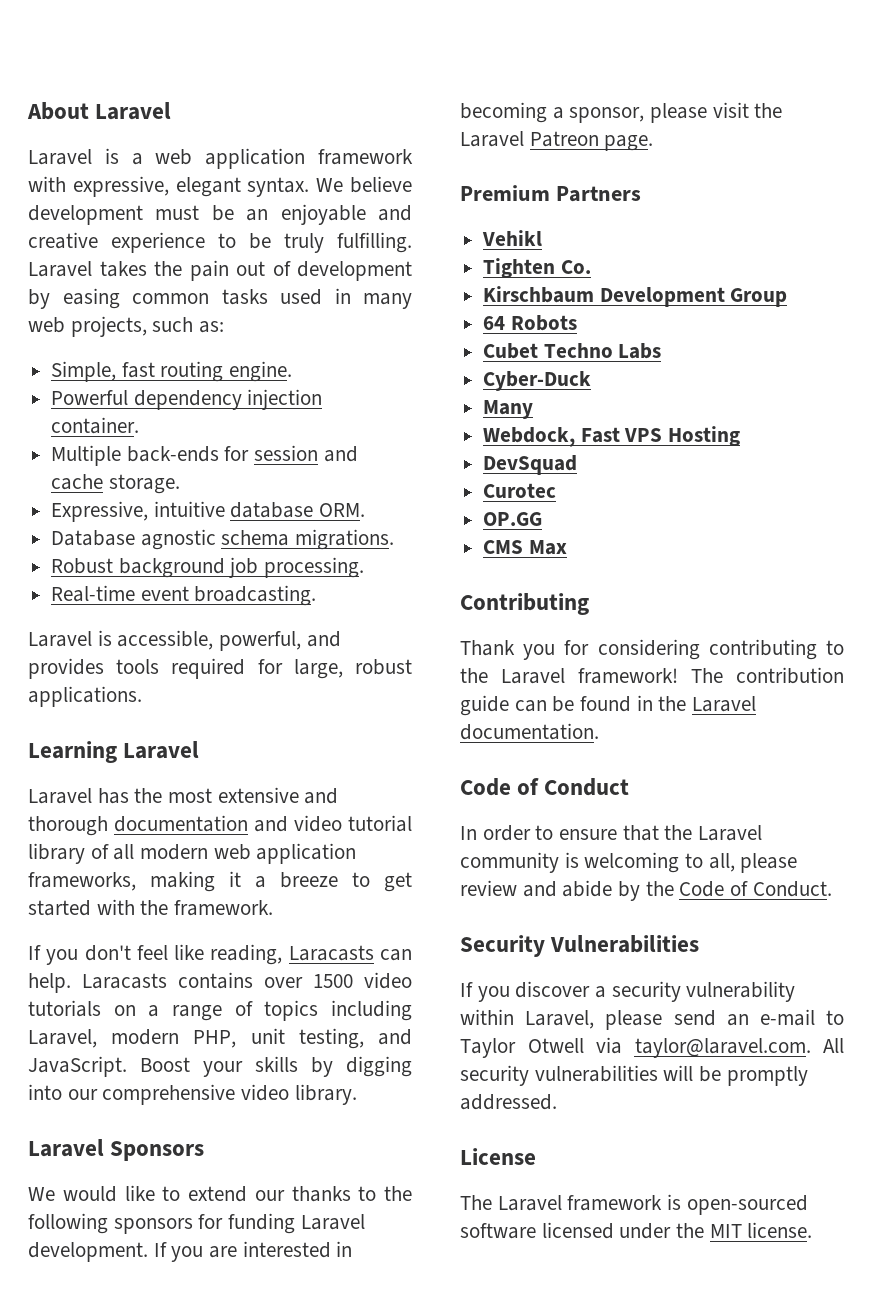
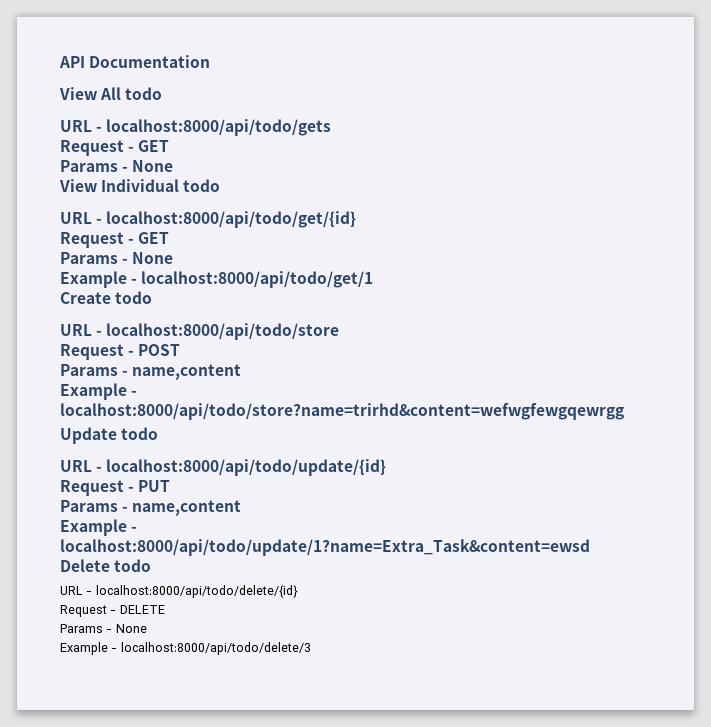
[27,102,172,120] [28,148,413,169] [28,176,412,197] [28,204,412,225] [28,232,412,253] [28,260,412,281] [28,288,412,309] [28,316,225,337] [51,361,293,382] [51,389,323,410] [51,417,140,434] [51,445,358,466] [51,474,180,494] [51,501,366,522] [51,529,395,550] [51,557,365,578] [51,585,317,606] [28,630,341,651] [28,658,412,679] [28,686,142,707] [28,741,200,763] [28,787,339,804] [28,815,412,836] [28,843,357,864] [28,871,412,892] [28,899,274,916] [28,944,412,965] [28,972,412,993] [28,1000,412,1021] [28,1028,412,1049] [28,1056,412,1077] [28,1084,357,1105] [28,1139,205,1161] [28,1185,412,1202] [28,1213,365,1234] [28,1241,353,1262] [460,102,783,123] [460,131,654,151] [460,185,641,202] [482,230,543,246] [483,258,591,278] [483,286,788,307] [483,315,577,331] [483,343,662,359] [483,371,592,391] [483,400,534,419] [483,426,741,447] [483,455,578,475] [483,483,557,498] [483,512,543,526] [483,540,567,555] [460,593,589,615] [460,639,844,660] [460,667,844,684] [460,695,757,716] [460,723,599,740] [460,778,630,796] [460,825,763,841] [460,852,798,873] [460,880,832,901] [460,935,700,957] [460,981,796,1002] [460,1009,844,1030] [460,1037,844,1058] [460,1065,808,1086] [460,1094,557,1110] [460,1148,536,1165] [460,1194,808,1215] [460,1222,813,1239] About Laravel // Laravel is a web application framework with expressive, elegant syntax. We believe development must be an enjoyable and creative experience to be truly fulfilling. Laravel takes the pain out of development by easing common tasks used in many web projects, such as: // Simple, fast routing engine. // Powerful dependency injection container. // Multiple back-ends for session and cache storage. // Expressive, intuitive database ORM. // Database agnostic schema migrations. // Robust background job processing. // Real-time event broadcasting. // Laravel is accessible, powerful, and provides tools required for large, robust applications. // Learning Laravel // Laravel has the most extensive and thorough documentation and video tutorial library of all modern web application frameworks, making it a breeze to get started with the framework. // If you don't feel like reading, Laracasts can help. Laracasts contains over 1500 video tutorials on a range of topics including Laravel, modern PHP, unit testing, and JavaScript. Boost your skills by digging into our comprehensive video library. // Laravel Sponsors // We would like to extend our thanks to the following sponsors for funding Laravel development. If you are interested in becoming a sponsor, please visit the Laravel Patreon page. // Premium Partners // Vehikl // Tighten Co. // Kirschbaum Development Group // 64 Robots // Cubet Techno Labs // Cyber-Duck // Many // Webdock, Fast VPS Hosting // DevSquad // Curotec // OP.GG // CMS Max // Contributing // Thank you for considering contributing to the Laravel framework! The contribution guide can be found in the Laravel documentation. // Code of Conduct // In order to ensure that the Laravel community is welcoming to all, please review and abide by the Code of Conduct. // Security Vulnerabilities // If you discover a security vulnerability within Laravel, please send an e-mail to Taylor Otwell via taylor@laravel.com. All security vulnerabilities will be promptly addressed. // License // The Laravel framework is open-sourced software licensed under the MIT license. -> [59,55,211,68] [59,87,163,100] [60,119,332,136] [60,140,170,156] [60,160,174,172] [59,179,221,192] [60,211,357,228] [60,232,170,248] [60,252,174,264] [60,271,374,288] [60,291,153,304] [60,323,340,340] [60,344,181,360] [60,364,242,380] [60,383,138,400] [60,403,624,420] [60,427,159,444] [60,459,387,476] [60,480,171,496] [60,500,242,516] [60,519,138,536] [60,539,590,556] [60,559,152,572] [60,585,298,598] [60,605,165,617] [60,624,147,633] [60,642,311,655] API Documentation // View All todo // URL - localhost:8000/api/todo/gets // Request - GET // Params - None // View Individual todo // URL - localhost:8000/api/todo/get/{id} // Request - GET // Params - None // Example - localhost:8000/api/todo/get/1 // Create todo // URL - localhost:8000/api/todo/store // Request - POST // Params - name,content // Example - localhost:8000/api/todo/store?name=trirhd&content=wefwgfewgqewrgg // Update todo // URL - localhost:8000/api/todo/update/{id} // Request - PUT // Params - name,content // Example - localhost:8000/api/todo/update/1?name=Extra_Task&content=ewsd // Delete todo // URL - localhost:8000/api/todo/delete/{id} // Request - DELETE // Params - None // Example - localhost:8000/api/todo/delete/3

